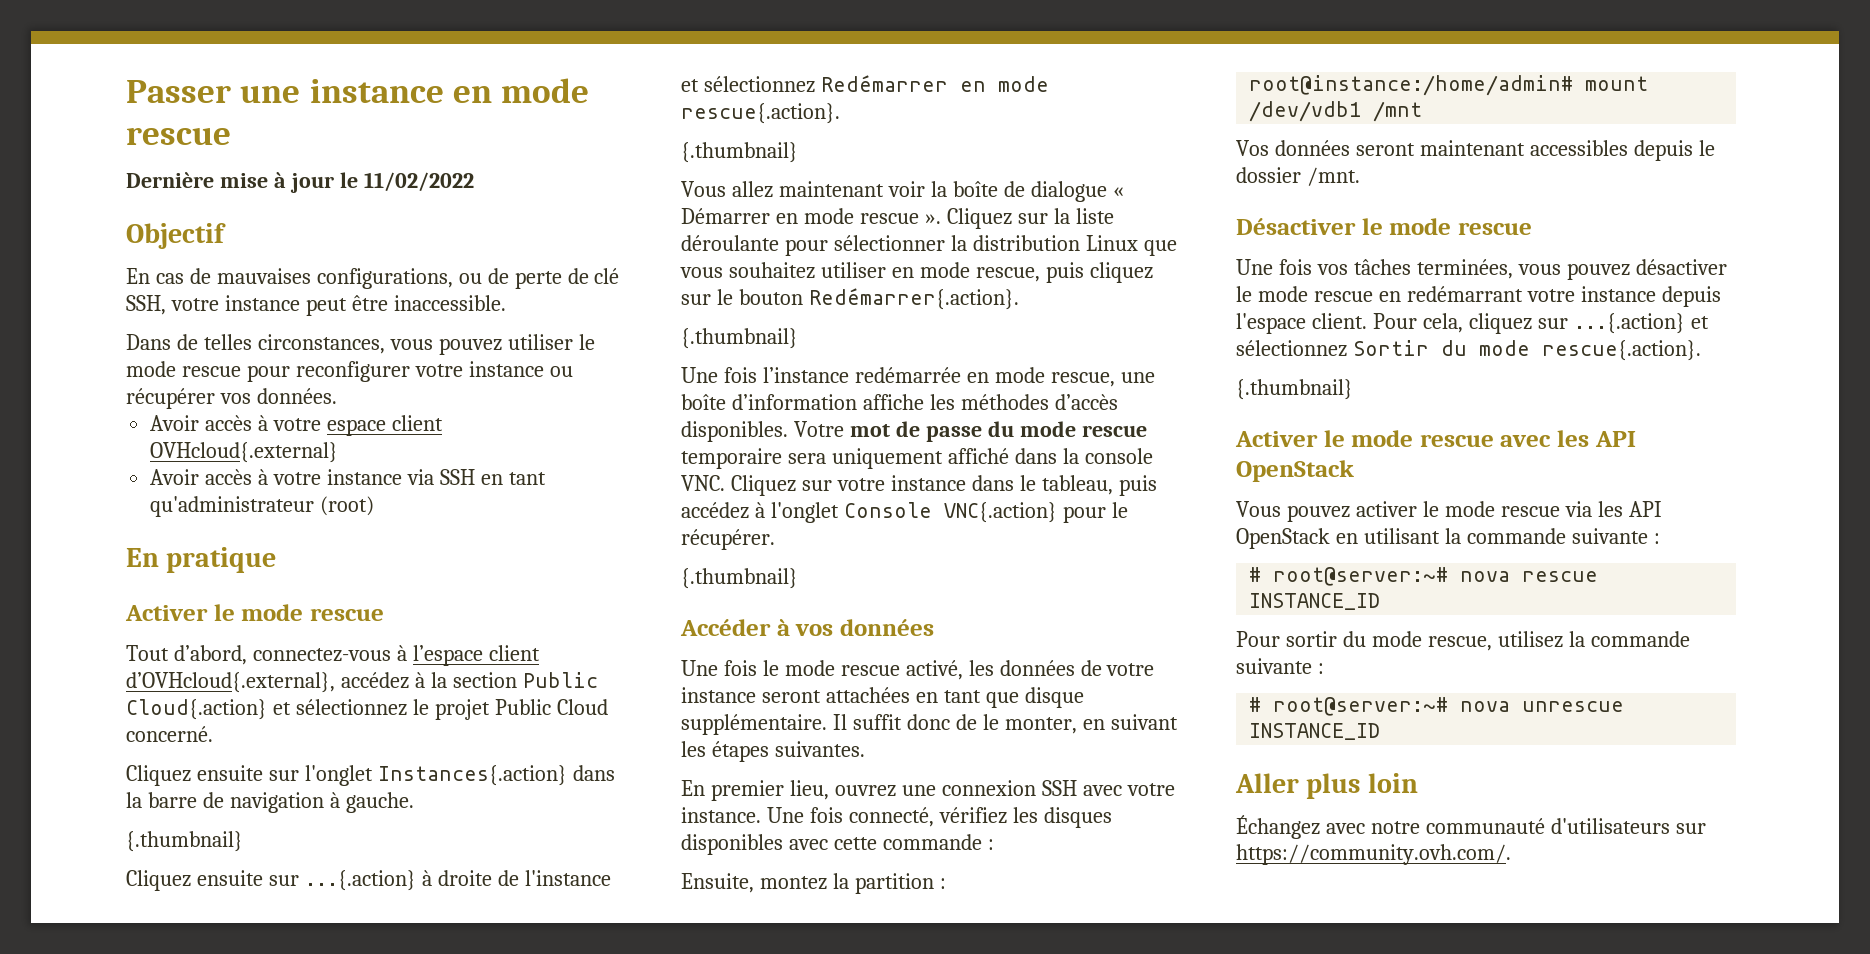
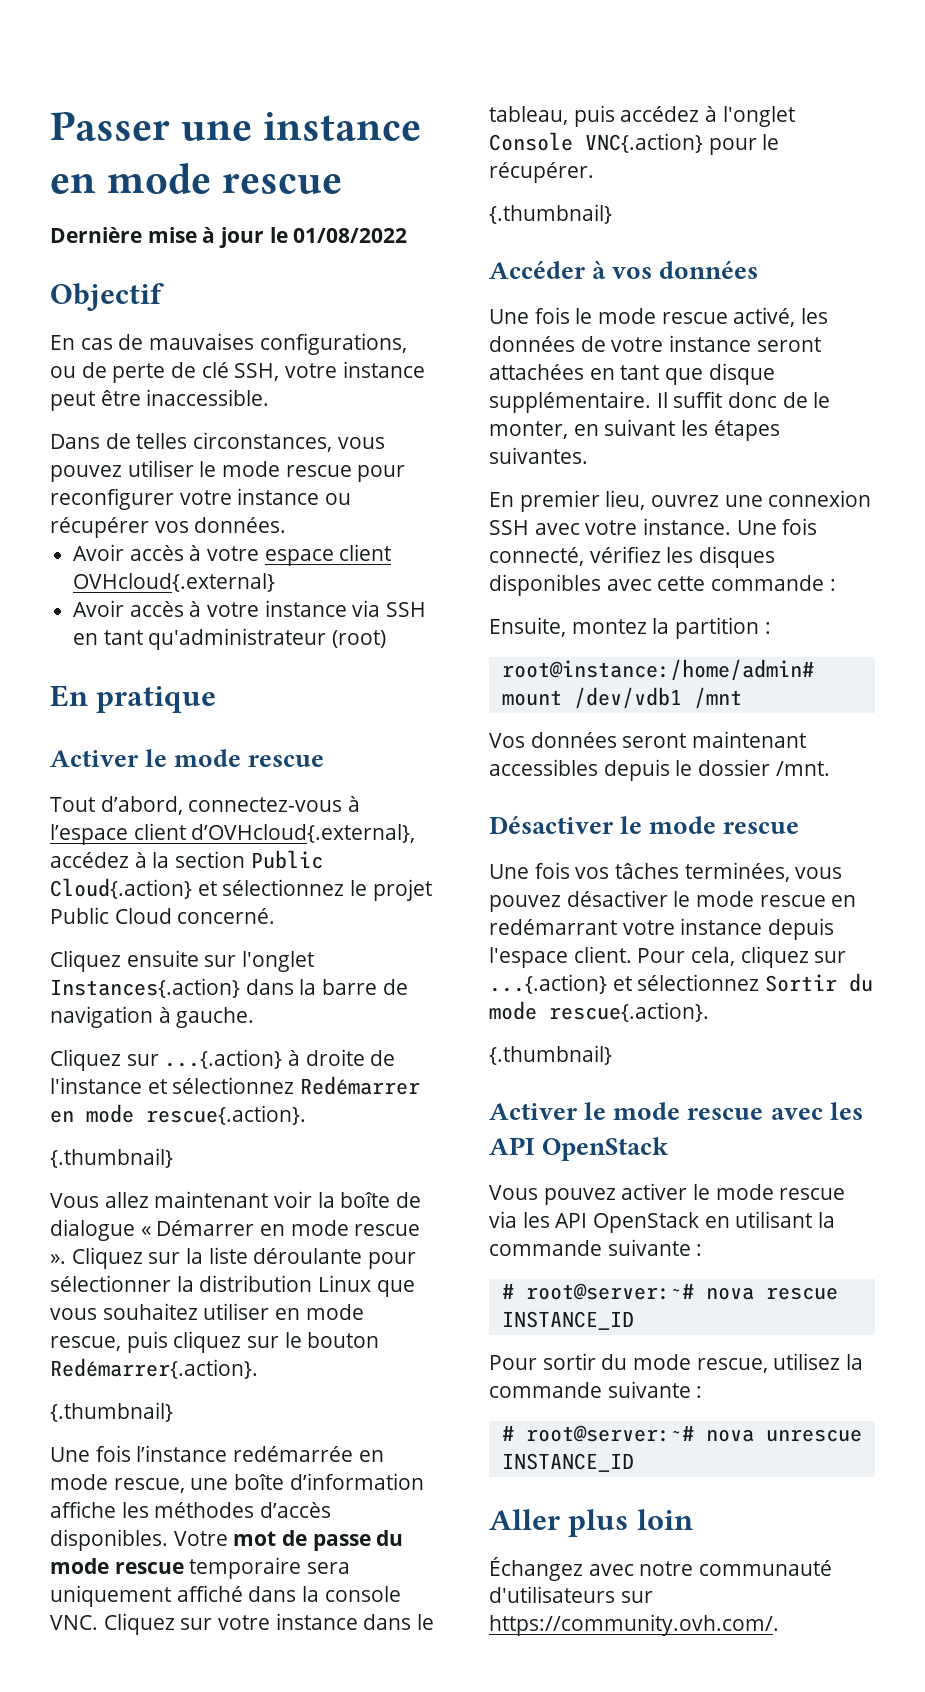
[363,172,474,192] 11/02/2022 -> [293,228,408,243] 01/08/2022
[126,831,243,852] [126,870,263,891] // {.thumbnail} // Cliquez ensuite -> [50,1049,121,1071] // Cliquez

